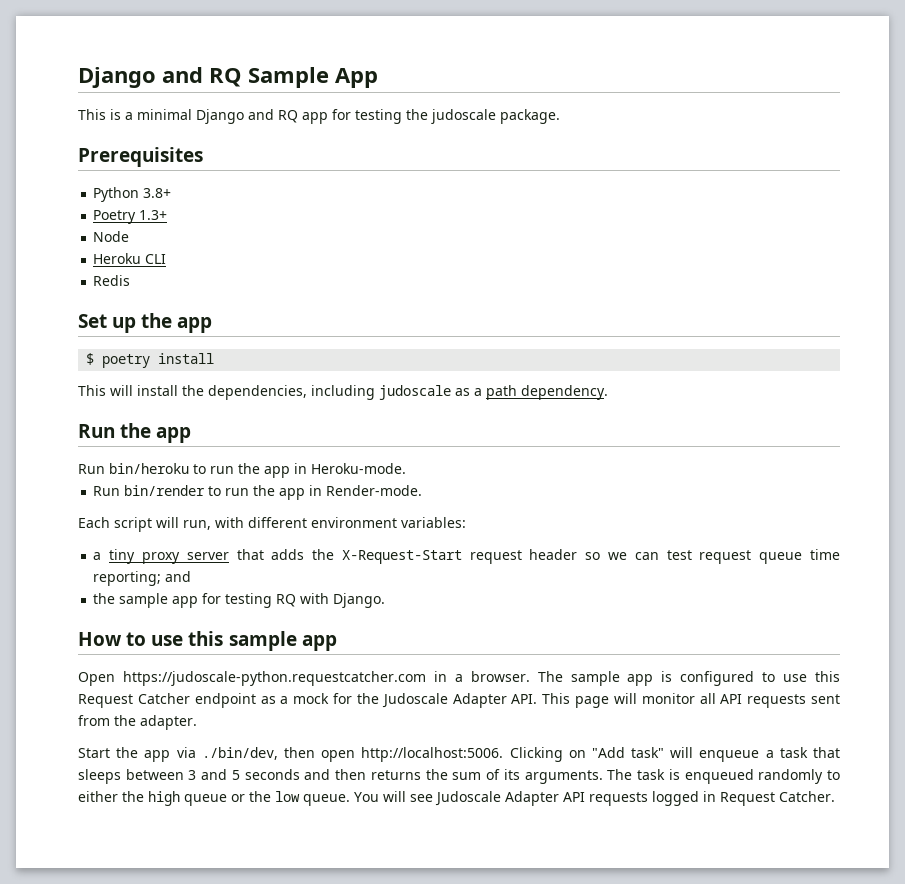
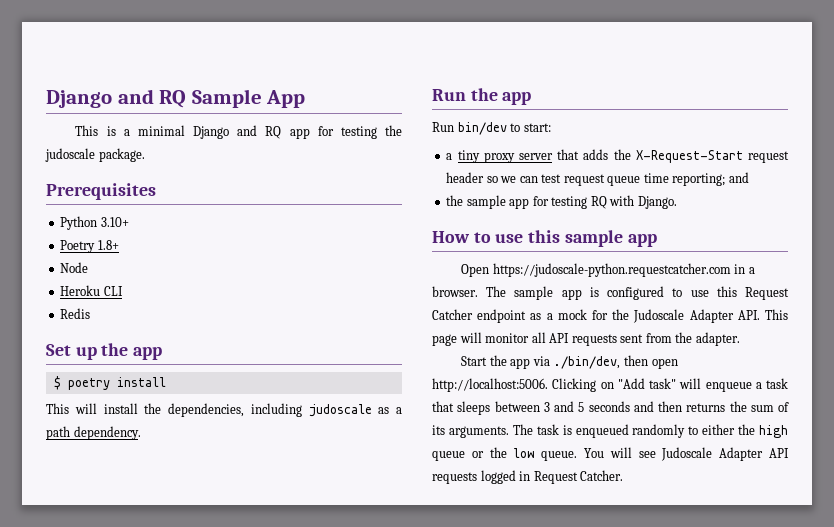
[143,188,172,198] 3.8+ -> [100,217,129,227] 3.10+
[139,210,168,220] 1.3+ -> [97,240,119,250] 1.8+
[109,463,406,478] [93,485,423,500] [78,517,466,532] bin/heroku to run the app in Heroku-mode. // Run bin/render to run the app in Render-mode. // Each script will run, with different environment variables: -> [457,122,551,135] bin/dev to start:

